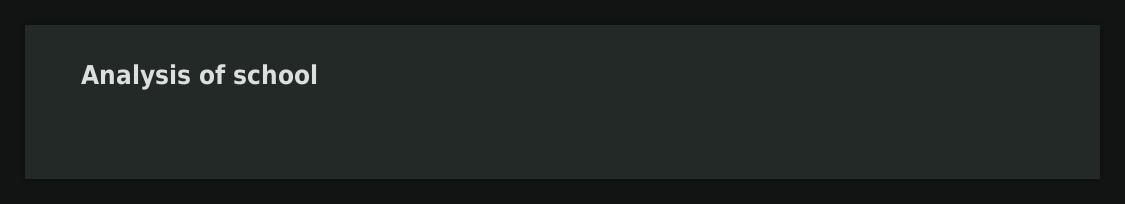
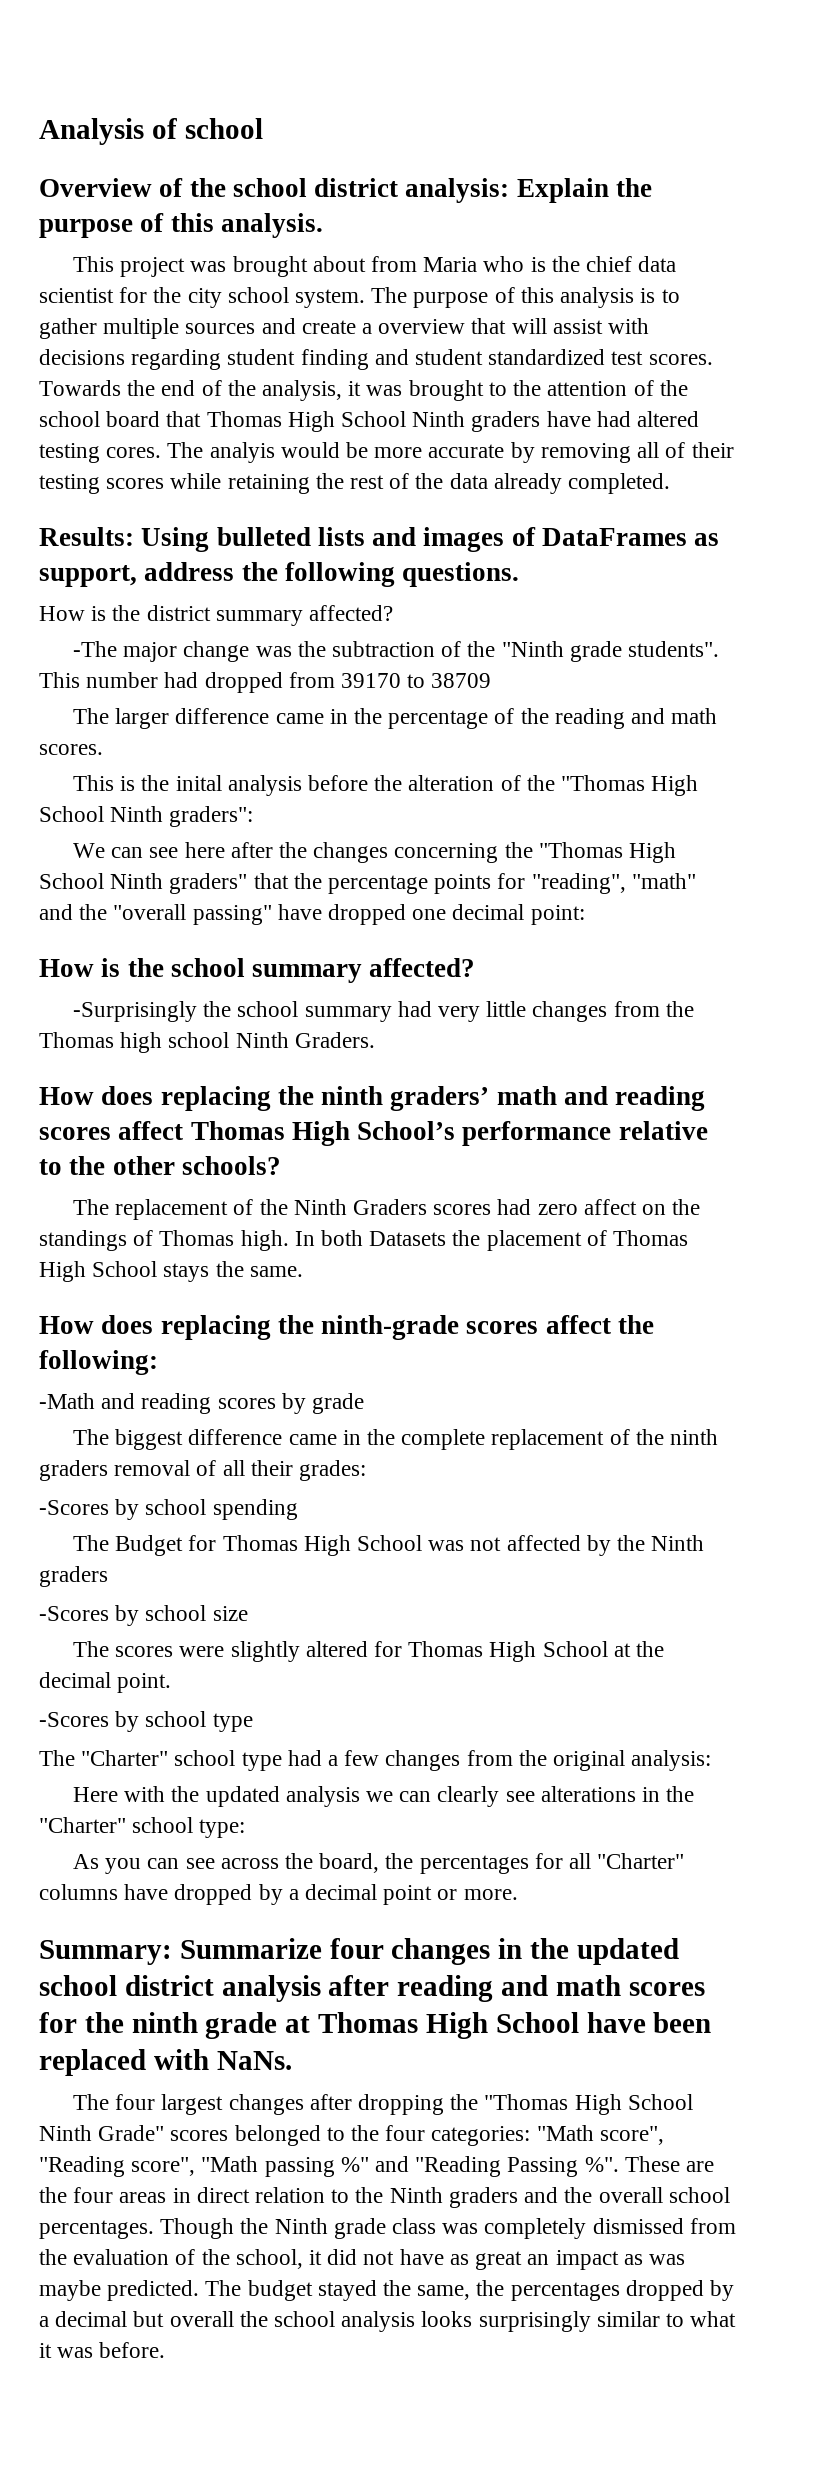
(318, 74) none -> [39,178,653,203] [39,213,323,238] [72,256,677,277] [39,287,680,308] [39,318,650,339] [39,349,713,370] [39,380,688,401] [39,411,700,432] [39,442,734,463] [39,473,671,494] [39,527,720,552] [39,562,520,587] [39,605,394,626] [72,641,719,662] [39,672,492,693] [72,708,718,729] [39,744,103,755] [72,775,699,796] [39,806,254,827] [72,842,676,863] [39,873,696,894] [39,904,585,925] [39,958,476,983] [72,1001,694,1022] [39,1032,375,1053] [39,1086,706,1111] [39,1121,708,1146] [39,1156,281,1175] [72,1199,701,1220] [39,1230,689,1251] [39,1261,303,1282] [39,1315,655,1340] [39,1350,158,1375] [39,1393,365,1414] [72,1429,718,1450] [39,1460,367,1481] [39,1499,298,1520] [72,1535,705,1556] [39,1566,108,1587] [39,1605,248,1626] [72,1641,664,1662] [39,1672,172,1693] [39,1711,253,1732] [39,1750,712,1771] [72,1786,695,1807] [39,1817,246,1838] [72,1853,685,1874] [39,1884,518,1905] [39,1938,679,1965] [39,1975,705,2002] [39,2012,712,2039] [39,2049,292,2076] [72,2094,693,2115] [39,2125,664,2146] [39,2156,715,2177] [39,2187,730,2208] [39,2218,736,2239] [39,2249,685,2270] [39,2280,735,2301] [39,2311,737,2332] [39,2342,166,2358] // Overview of the school district analysis: Explain the purpose of this analysis. // This project was brought about from Maria who is the chief data scientist for the city school system. The purpose of this analysis is to gather multiple sources and create a overview that will assist with decisions regarding student finding and student standardized test scores. Towards the end of the analysis, it was brought to the attention of the school board that Thomas High School Ninth graders have had altered testing cores. The analyis would be more accurate by removing all of their testing scores while retaining the rest of the data already completed. // Results: Using bulleted lists and images of DataFrames as support, address the following questions. // How is the district summary affected? // -The major change was the subtraction of the "Ninth grade students". This number had dropped from 39170 to 38709 // The larger difference came in the percentage of the reading and math scores. // This is the inital analysis before the alteration of the "Thomas High School Ninth graders": // We can see here after the changes concerning the "Thomas High School Ninth graders" that the percentage points for "reading", "math" and the "overall passing" have dropped one decimal point: // How is the school summary affected? // -Surprisingly the school summary had very little changes from the Thomas high school Ninth Graders. // How does replacing the ninth graders’ math and reading scores affect Thomas High School’s performance relative to the other schools? // The replacement of the Ninth Graders scores had zero affect on the standings of Thomas high. In both Datasets the placement of Thomas High School stays the same. // How does replacing the ninth-grade scores affect the following: // -Math and reading scores by grade // The biggest difference came in the complete replacement of the ninth graders removal of all their grades: // -Scores by school spending // The Budget for Thomas High School was not affected by the Ninth graders // -Scores by school size // The scores were slightly altered for Thomas High School at the decimal point. // -Scores by school type // The "Charter" school type had a few changes from the original analysis: // Here with the updated analysis we can clearly see alterations in the "Charter" school type: // As you can see across the board, the percentages for all "Charter" columns have dropped by a decimal point or more. // Summary: Summarize four changes in the updated school district analysis after reading and math scores for the ninth grade at Thomas High School have been replaced with NaNs. // The four largest changes after dropping the "Thomas High School Ninth Grade" scores belonged to the four categories: "Math score", "Reading score", "Math passing %" and "Reading Passing %". These are the four areas in direct relation to the Ninth graders and the overall school percentages. Though the Ninth grade class was completely dismissed from the evaluation of the school, it did not have as great an impact as was maybe predicted. The budget stayed the same, the percentages dropped by a decimal but overall the school analysis looks surprisingly similar to what it was before.

